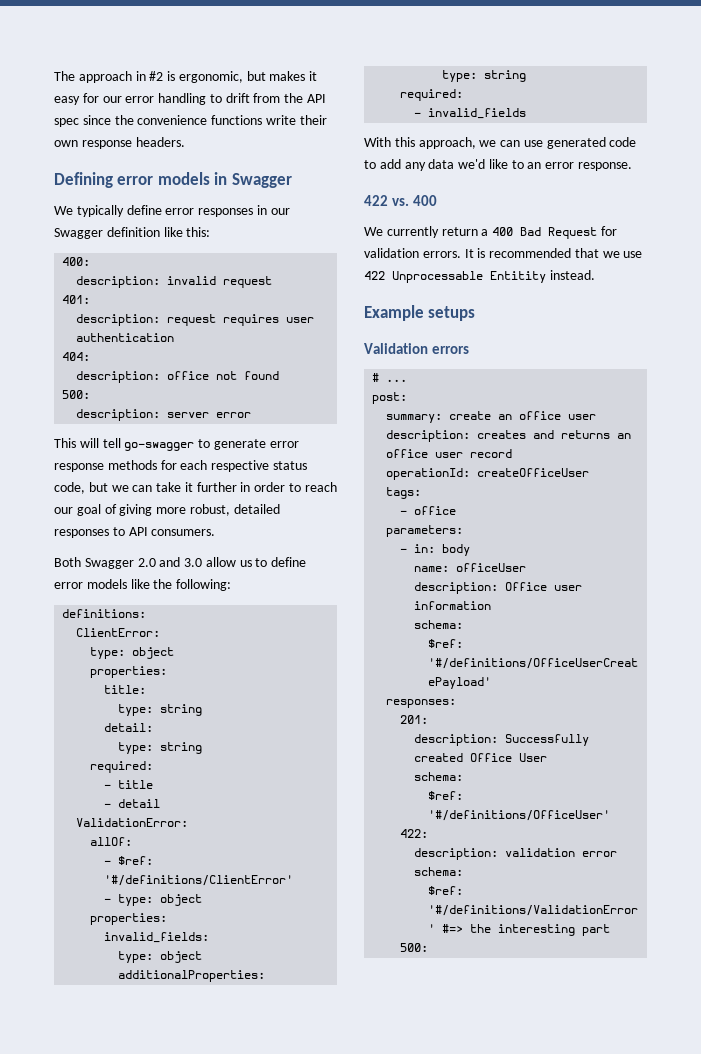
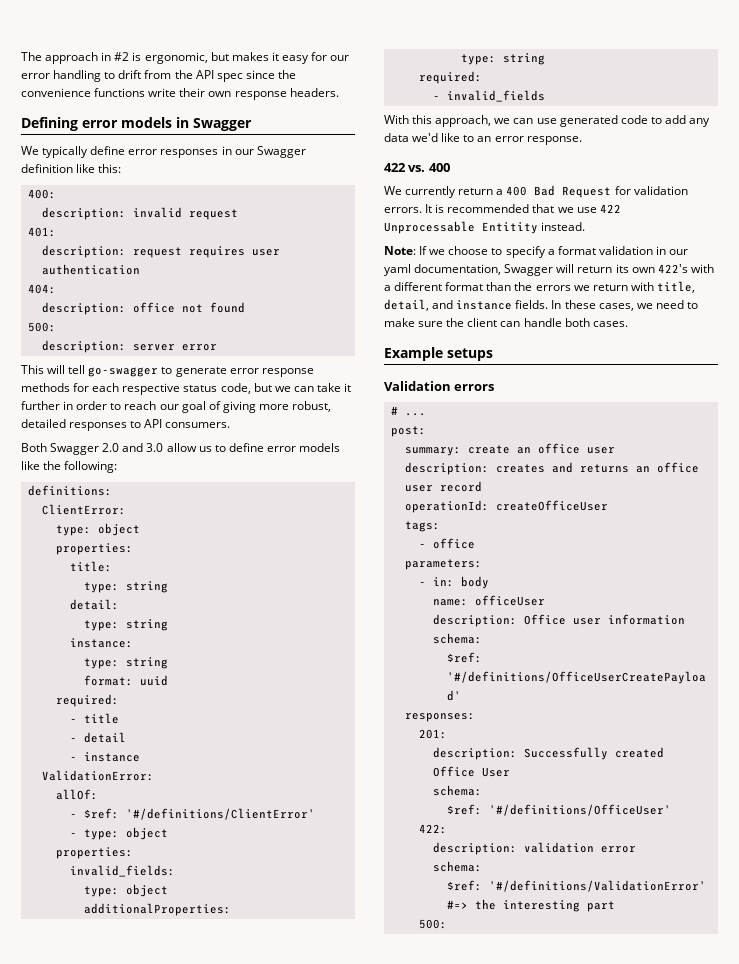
(203, 748) none -> [69,638,133,648] [83,657,168,669] [83,675,168,686] // instance: // type: string // format: uuid
(161, 803) none -> [69,752,140,762] // - instance
(595, 275) none -> [384,246,689,258] [384,264,714,276] [384,281,695,293] [384,299,698,311] [384,318,628,327] // Note: If we choose to specify a format validation in our yaml documentation, Swagger will return its own 422's with a different format than the errors we return with title, detail, and instance fields. In these cases, we need to make sure the client can handle both cases.

